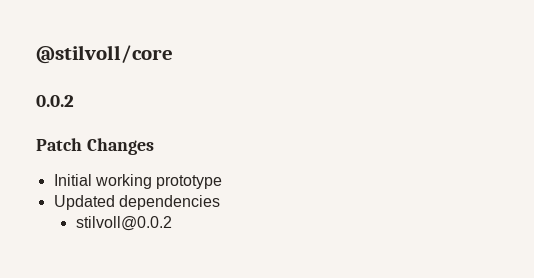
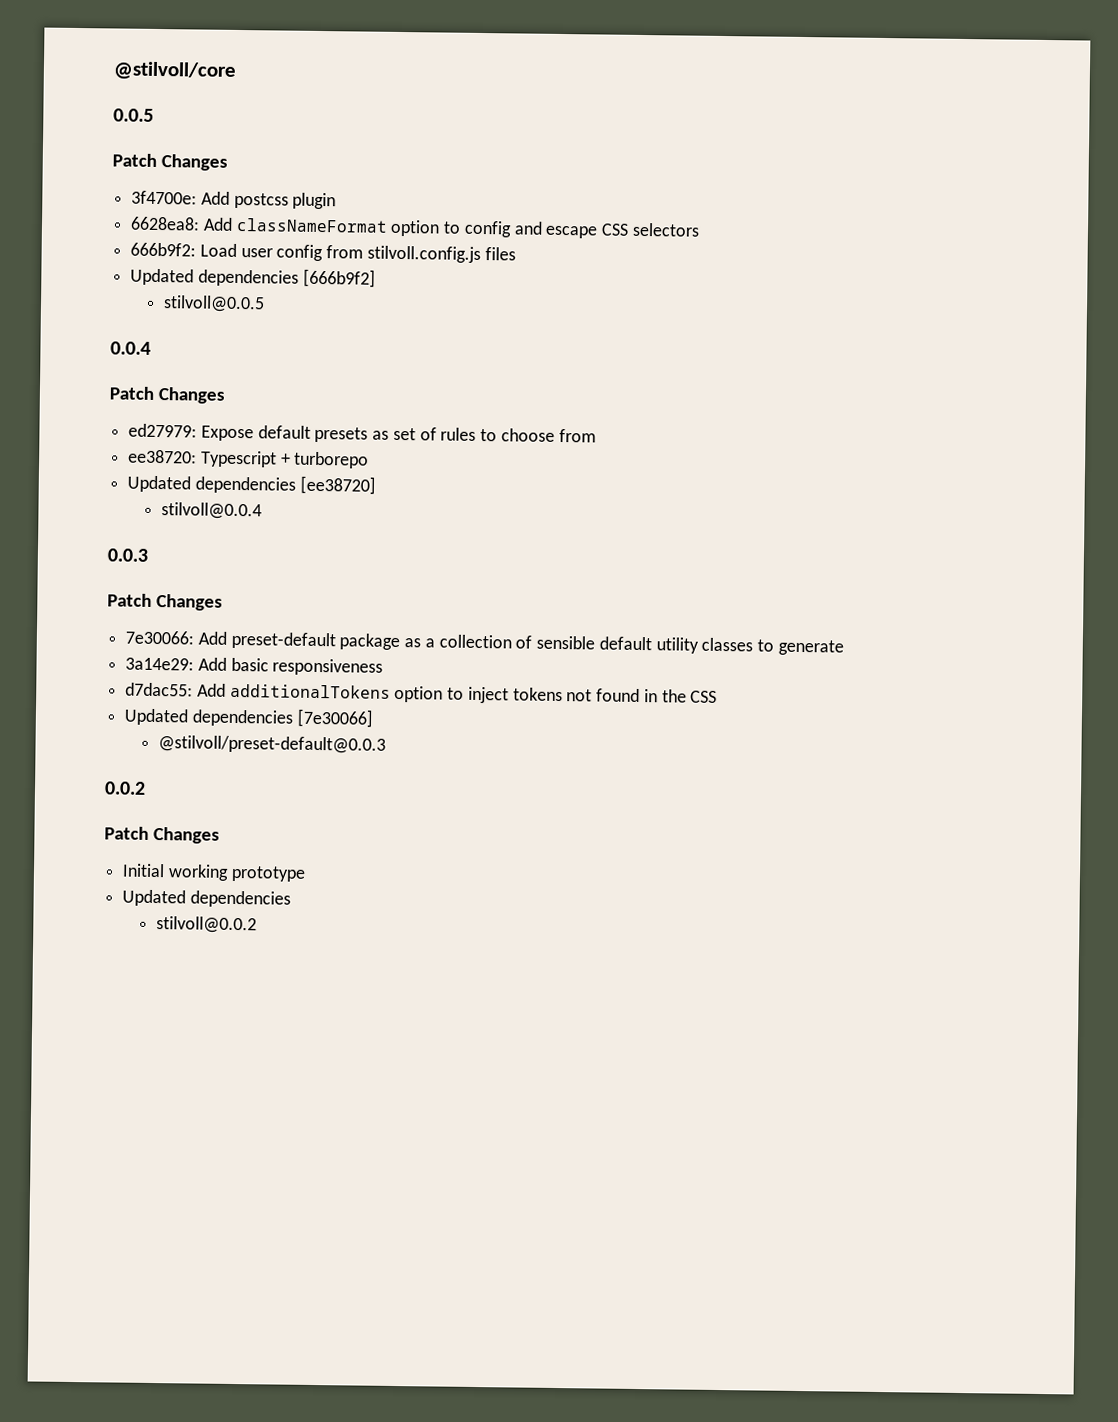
(173, 54) none -> [113,108,154,122] [112,153,228,171] [131,190,337,210] [130,216,700,239] [130,242,516,263] [130,268,376,288] [163,295,266,313] [110,341,151,355] [109,386,225,404] [128,423,596,443] [128,449,370,469] [127,475,376,495] [161,502,263,520] [107,548,148,562] [107,593,223,611] [125,630,844,656] [125,657,384,676] [125,682,718,704] [124,708,374,728] [158,735,387,754] // 0.0.5 // Patch Changes // 3f4700e: Add postcss plugin // 6628ea8: Add classNameFormat option to config and escape CSS selectors // 666b9f2: Load user config from stilvoll.config.js files // Updated dependencies [666b9f2] // stilvoll@0.0.5 // 0.0.4 // Patch Changes // ed27979: Expose default presets as set of rules to choose from // ee38720: Typescript + turborepo // Updated dependencies [ee38720] // stilvoll@0.0.4 // 0.0.3 // Patch Changes // 7e30066: Add preset-default package as a collection of sensible default utility classes to generate // 3a14e29: Add basic responsiveness // d7dac55: Add additionalTokens option to inject tokens not found in the CSS // Updated dependencies [7e30066] // @stilvoll/preset-default@0.0.3

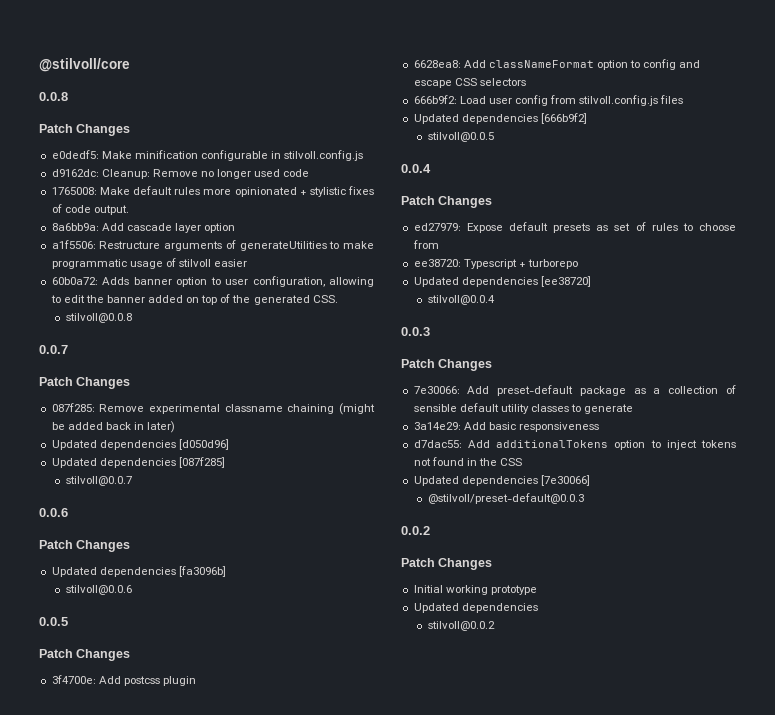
(237, 70) none -> [39,92,68,101] [39,124,131,136] [51,150,364,161] [51,169,310,179] [51,186,374,197] [51,204,129,215] [51,223,236,233] [51,240,375,251] [51,258,248,269] [51,276,375,287] [50,294,338,305] [65,313,132,323] [39,345,68,354] [39,377,131,389] [51,403,375,415] [51,421,176,433] [51,439,229,450] [51,457,225,468] [65,476,132,486] [39,508,68,517] [39,540,131,552] [51,566,226,577] [65,585,132,595] // 0.0.8 // Patch Changes // e0dedf5: Make minification configurable in stilvoll.config.js // d9162dc: Cleanup: Remove no longer used code // 1765008: Make default rules more opinionated + stylistic fixes of code output. // 8a6bb9a: Add cascade layer option // a1f5506: Restructure arguments of generateUtilities to make programmatic usage of stilvoll easier // 60b0a72: Adds banner option to user configuration, allowing to edit the banner added on top of the generated CSS. // stilvoll@0.0.8 // 0.0.7 // Patch Changes // 087f285: Remove experimental classname chaining (might be added back in later) // Updated dependencies [d050d96] // Updated dependencies [087f285] // stilvoll@0.0.7 // 0.0.6 // Patch Changes // Updated dependencies [fa3096b] // stilvoll@0.0.6

